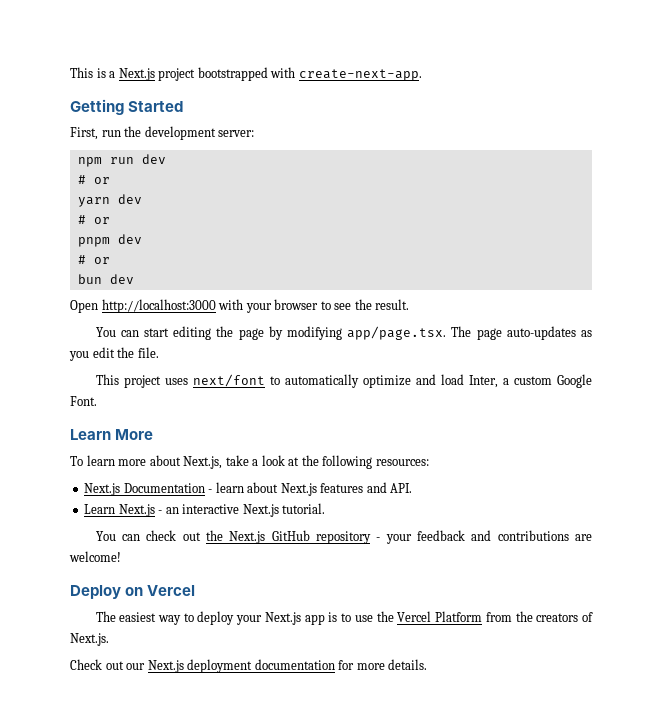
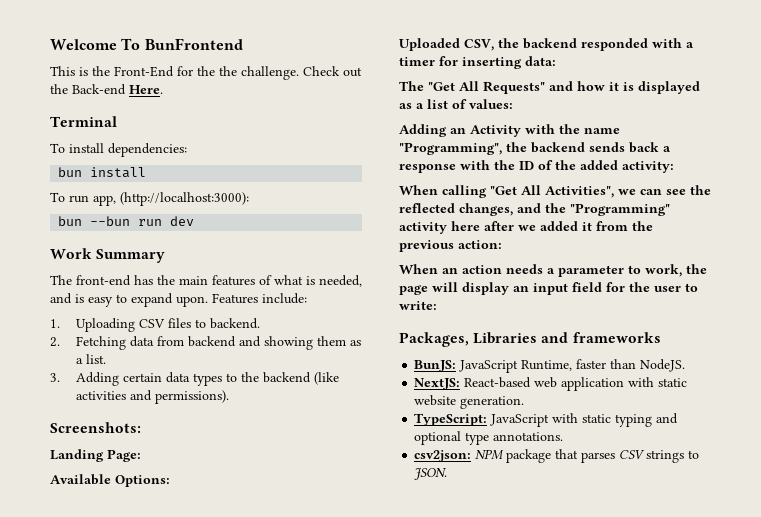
[70,67,422,81] [70,99,184,115] [70,126,255,140] [77,154,166,167] [77,175,110,184] [77,194,142,207] [77,215,110,224] [77,234,142,247] [77,255,110,264] [77,274,134,284] [70,299,410,313] [95,326,593,340] [69,347,159,361] [95,374,593,388] [70,396,97,406] [70,429,154,440] [70,455,429,469] [84,482,413,496] [84,503,326,517] [95,530,592,544] [69,551,121,562] [70,585,196,599] [95,611,593,625] [70,633,109,646] [70,659,428,673] This is a Next.js project bootstrapped with create-next-app. // Getting Started // First, run the development server: // npm run dev // # or // yarn dev // # or // pnpm dev // # or // bun dev // Open http://localhost:3000 with your browser to see the result. // You can start editing the page by modifying app/page.tsx. The page auto-updates as you edit the file. // This project uses next/font to automatically optimize and load Inter, a custom Google Font. // Learn More // To learn more about Next.js, take a look at the following resources: // Next.js Documentation - learn about Next.js features and API. // Learn Next.js - an interactive Next.js tutorial. // You can check out the Next.js GitHub repository - your feedback and contributions are welcome! // Deploy on Vercel // The easiest way to deploy your Next.js app is to use the Vercel Platform from the creators of Next.js. // Check out our Next.js deployment documentation for more details. -> [50,38,243,50] [50,66,362,80] [50,84,163,95] [50,116,117,127] [50,143,187,157] [58,167,147,178] [50,192,249,206] [58,216,195,226] [50,248,166,263] [50,275,362,287] [50,293,307,307] [50,318,261,332] [50,336,362,350] [76,354,107,364] [50,372,340,386] [76,390,230,404] [50,422,141,433] [50,449,141,462] [50,474,170,487] [399,38,694,51] [399,56,556,69] [399,81,700,94] [399,99,513,109] [399,124,620,137] [399,142,671,155] [399,160,674,173] [399,185,711,198] [399,203,670,216] [399,221,653,234] [399,240,502,252] [399,264,707,277] [399,282,698,295] [399,301,437,310] [399,332,661,347] [414,359,686,373] [414,377,688,391] [414,395,525,409] [414,413,679,427] [414,431,564,445] [414,449,700,463] [414,467,448,480] Welcome To BunFrontend // This is the Front-End for the the challenge. Check out the Back-end Here. // Terminal // To install dependencies: // bun install // To run app, (http://localhost:3000): // bun --bun run dev // Work Summary // The front-end has the main features of what is needed, and is easy to expand upon. Features include: // 1. Uploading CSV files to backend. // 2. Fetching data from backend and showing them as a list. // 3. Adding certain data types to the backend (like activities and permissions). // Screenshots: // Landing Page: // Available Options: // Uploaded CSV, the backend responded with a timer for inserting data: // The "Get All Requests" and how it is displayed as a list of values: // Adding an Activity with the name "Programming", the backend sends back a response with the ID of the added activity: // When calling "Get All Activities", we can see the reflected changes, and the "Programming" activity here after we added it from the previous action: // When an action needs a parameter to work, the page will display an input field for the user to write: // Packages, Libraries and frameworks // BunJS: JavaScript Runtime, faster than NodeJS. // NextJS: React-based web application with static website generation. // TypeScript: JavaScript with static typing and optional type annotations. // csv2json: NPM package that parses CSV strings to JSON.

